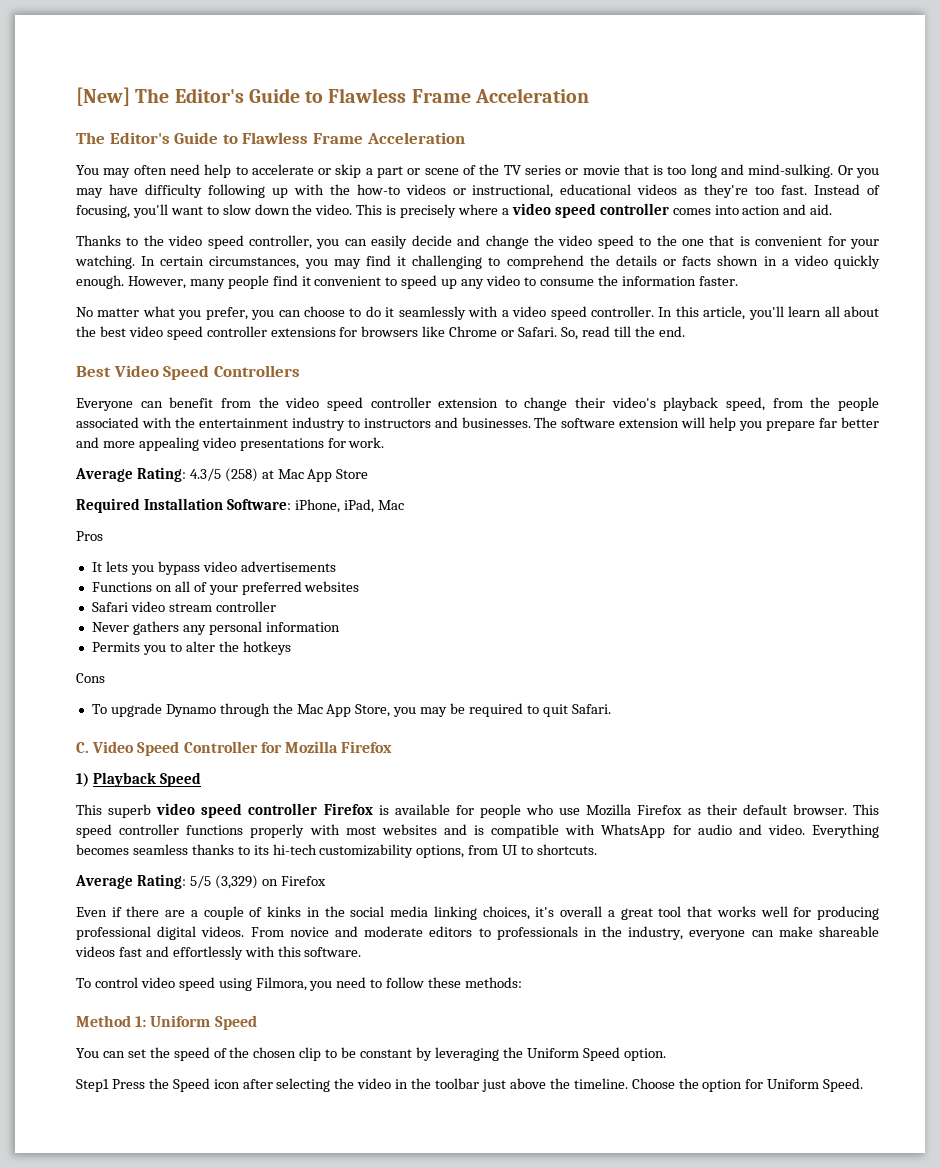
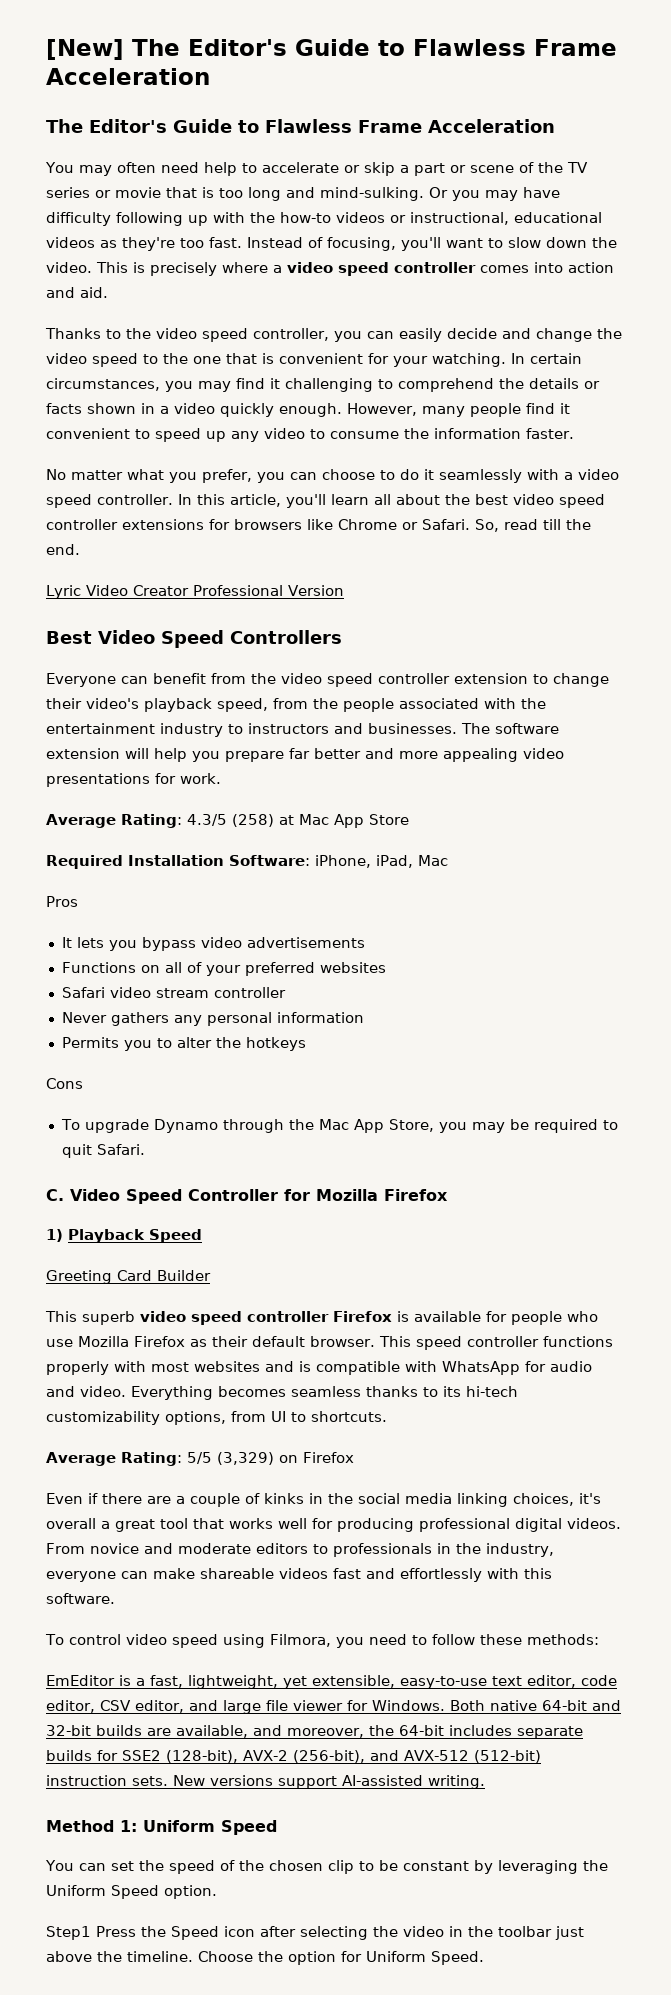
(685, 331) none -> [46,585,344,599] // Lyric Video Creator Professional Version
(201, 779) none -> [46,1270,211,1284] // Greeting Card Builder
(523, 982) none -> [46,1675,617,1689] [46,1700,621,1714] [46,1725,583,1739] [46,1750,541,1763] [46,1775,485,1789] // EmEditor is a fast, lightweight, yet extensible, easy-to-use text editor, code editor, CSV editor, and large file viewer for Windows. Both native 64-bit and 32-bit builds are available, and moreover, the 64-bit includes separate builds for SSE2 (128-bit), AVX-2 (256-bit), and AVX-512 (512-bit) instruction sets. New versions support AI-assisted writing.

